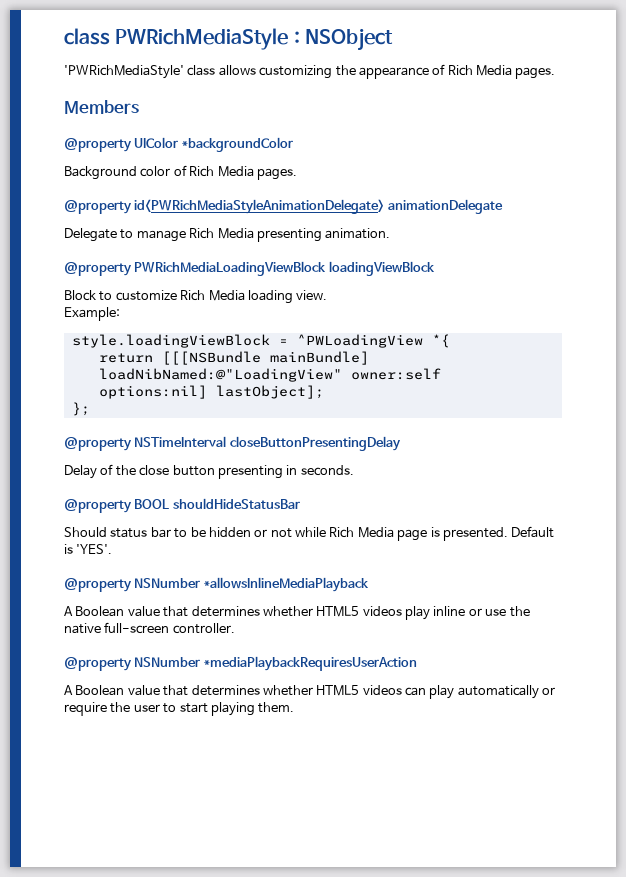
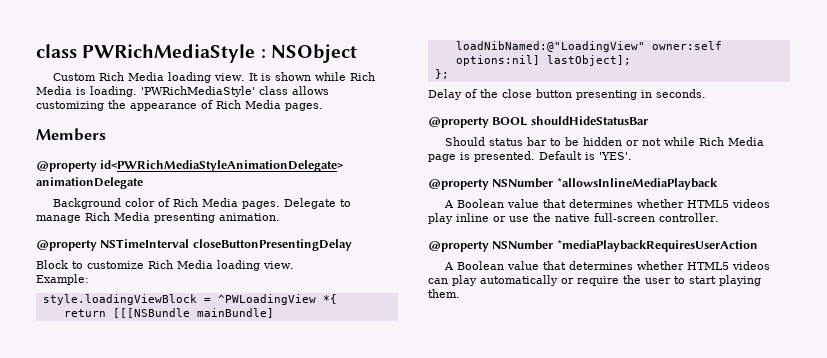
(393, 39) none -> [52,72,375,83] [36,86,137,97] Custom Rich Media loading view. It is shown while Rich Media is loading.
[134,137,293,152] UIColor *backgroundColor -> [100,160,344,172] [36,177,143,189] id<PWRichMediaStyleAnimationDelegate> animationDelegate
[64,199,503,214] // @property id<PWRichMediaStyleAnimationDelegate> animationDelegate // -> (280, 205) none
[134,261,435,276] PWRichMediaLoadingViewBlock loadingViewBlock -> [100,239,352,251] NSTimeInterval closeButtonPresentingDelay
[64,436,401,451] // @property NSTimeInterval closeButtonPresentingDelay -> (449, 74) none

